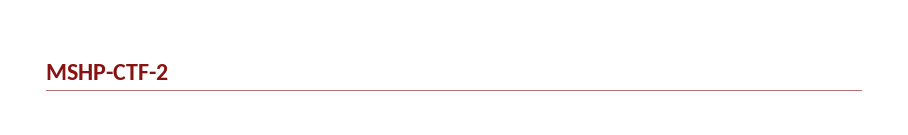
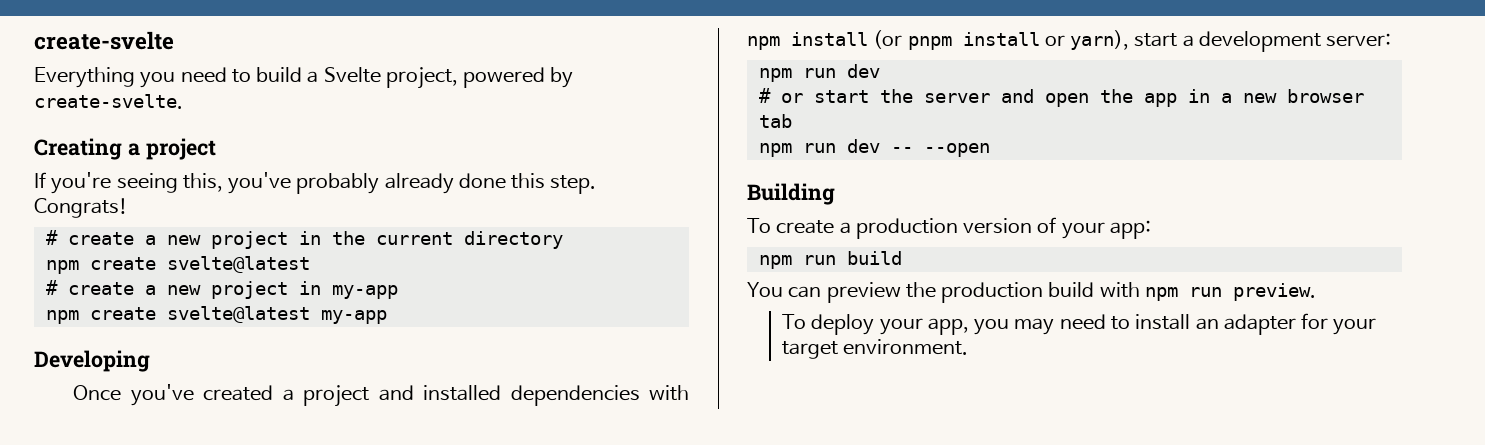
[46,64,168,80] MSHP-CTF-2 -> [34,31,174,50] [34,67,574,89] [34,94,183,109] [34,138,216,160] [34,172,597,194] [34,198,128,218] [45,230,563,249] [45,256,310,274] [45,280,398,299] [45,306,387,324] [34,350,150,372] [73,384,689,407] [747,30,1392,52] [758,64,880,82] [758,88,1364,107] [758,114,792,128] [758,139,990,157] [747,183,835,205] [747,217,1151,239] [758,251,902,269] [747,282,1316,303] [782,313,1377,335] [782,339,969,359] create-svelte // Everything you need to build a Svelte project, powered by create-svelte. // Creating a project // If you're seeing this, you've probably already done this step. Congrats! // # create a new project in the current directory // npm create svelte@latest // # create a new project in my-app // npm create svelte@latest my-app // Developing // Once you've created a project and installed dependencies with npm install (or pnpm install or yarn), start a development server: // npm run dev // # or start the server and open the app in a new browser tab // npm run dev -- --open // Building // To create a production version of your app: // npm run build // You can preview the production build with npm run preview. // To deploy your app, you may need to install an adapter for your target environment.

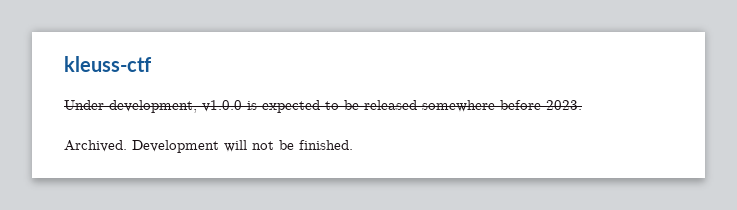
[34,31,174,50] [34,67,574,89] [34,94,183,109] [34,138,216,160] [34,172,597,194] [34,198,128,218] [45,230,563,249] [45,256,310,274] [45,280,398,299] [45,306,387,324] [34,350,150,372] [73,384,689,407] [747,30,1392,52] [758,64,880,82] [758,88,1364,107] [758,114,792,128] [758,139,990,157] [747,183,835,205] [747,217,1151,239] [758,251,902,269] [747,282,1316,303] [782,313,1377,335] [782,339,969,359] create-svelte // Everything you need to build a Svelte project, powered by create-svelte. // Creating a project // If you're seeing this, you've probably already done this step. Congrats! // # create a new project in the current directory // npm create svelte@latest // # create a new project in my-app // npm create svelte@latest my-app // Developing // Once you've created a project and installed dependencies with npm install (or pnpm install or yarn), start a development server: // npm run dev // # or start the server and open the app in a new browser tab // npm run dev -- --open // Building // To create a production version of your app: // npm run build // You can preview the production build with npm run preview. // To deploy your app, you may need to install an adapter for your target environment. -> [64,56,152,72] [64,100,582,113] [64,140,353,153] kleuss-ctf // Under development, v1.0.0 is expected to be released somewhere before 2023. // Archived. Development will not be finished.

